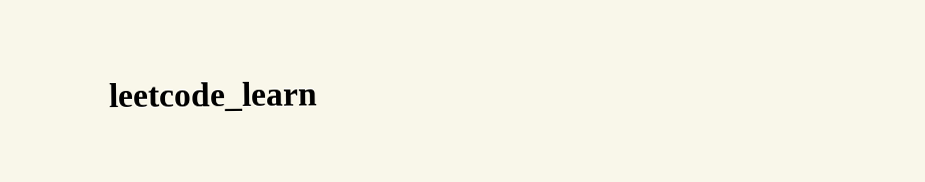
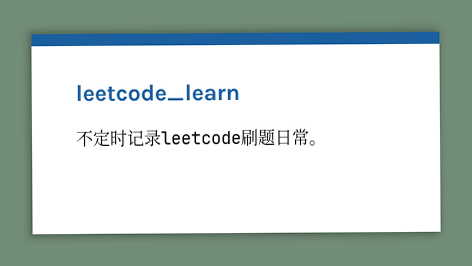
(318, 97) none -> [75,128,327,147] // 不定时记录leetcode刷题日常。

